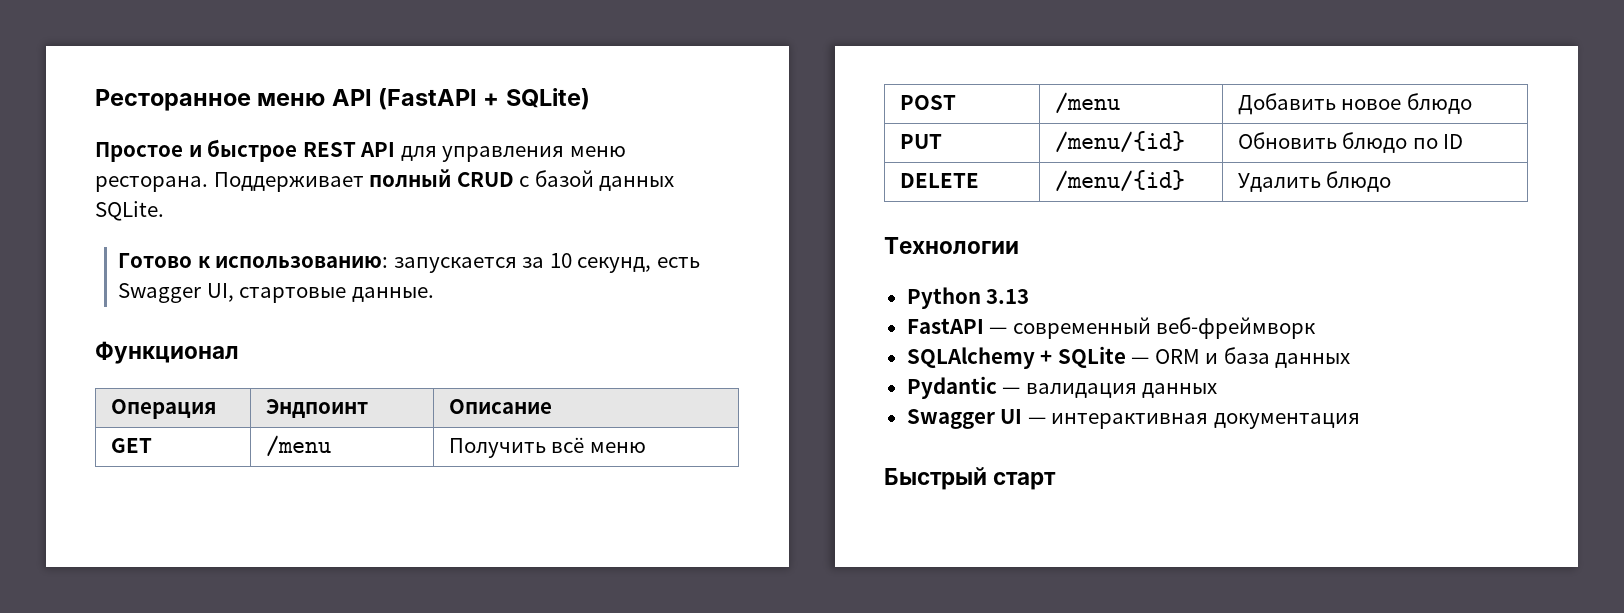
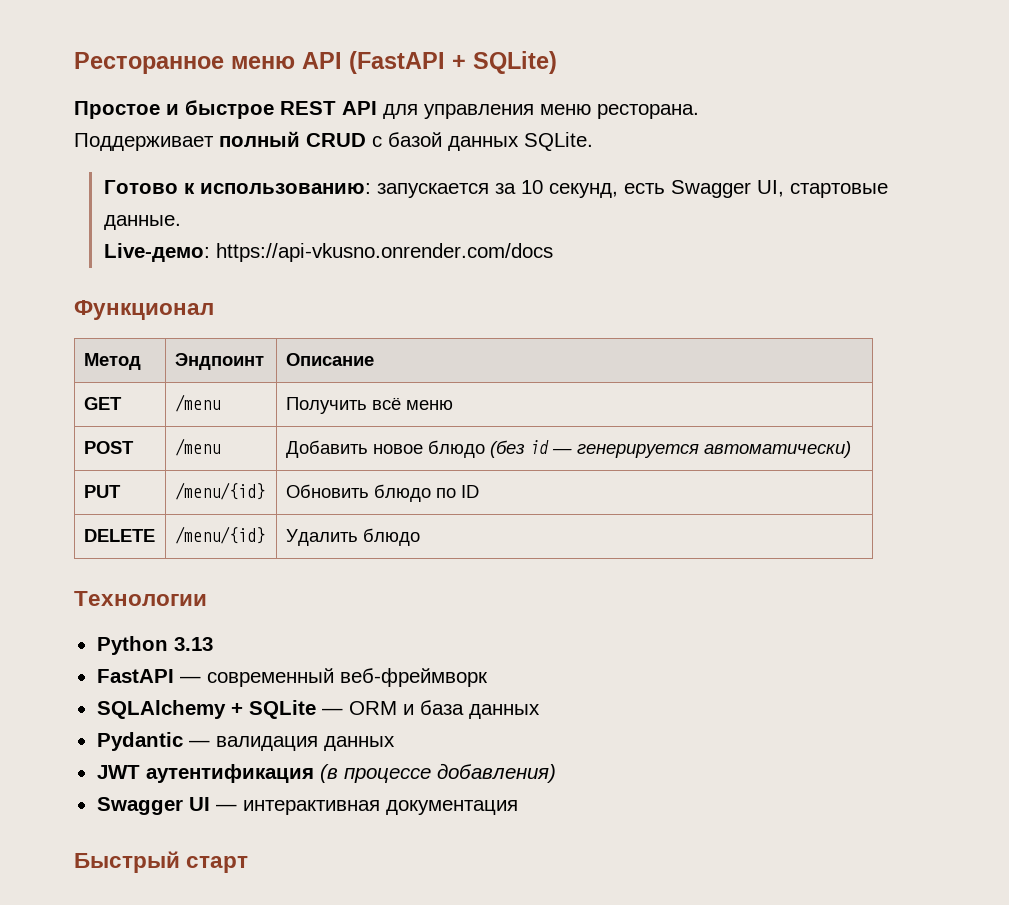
(208, 184) none -> (699, 111) //
(434, 294) none -> [103,243,553,262] // Live-демо: https://api-vkusno.onrender.com/docs
[110,399,216,419] Операция -> [83,353,141,370] Метод
(1472, 103) none -> [489,440,851,458] (без id — генерируется автоматически)
(1218, 390) none -> [96,763,556,783] // JWT аутентификация (в процессе добавления)

